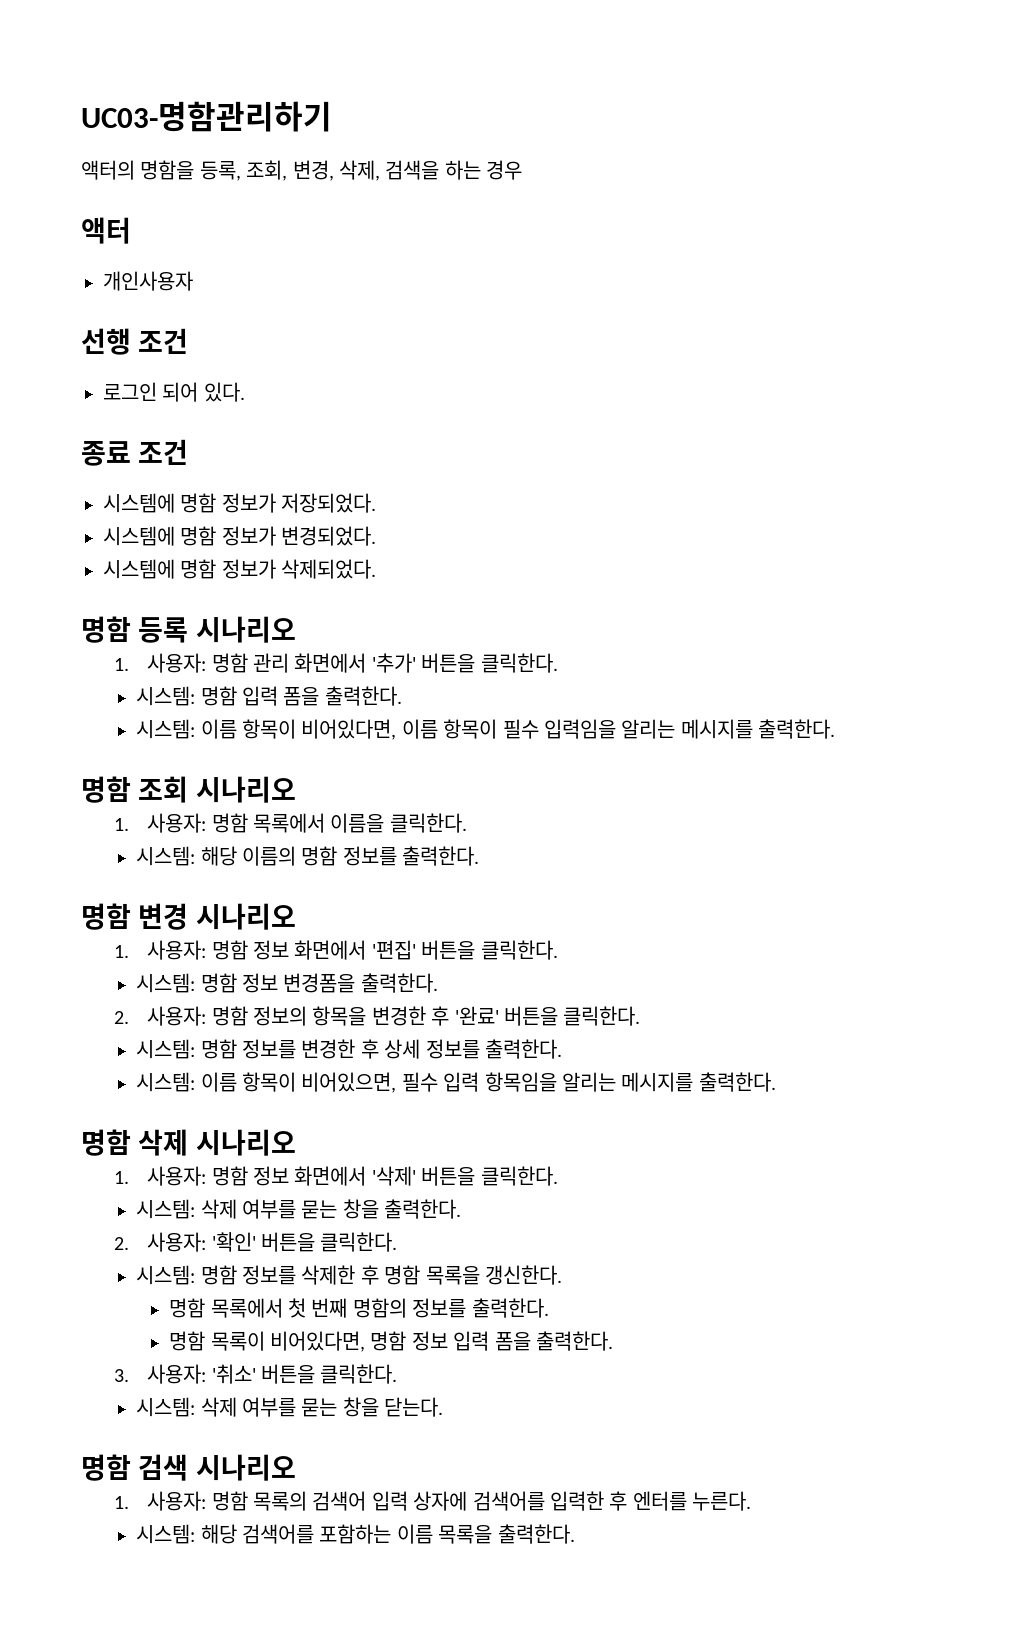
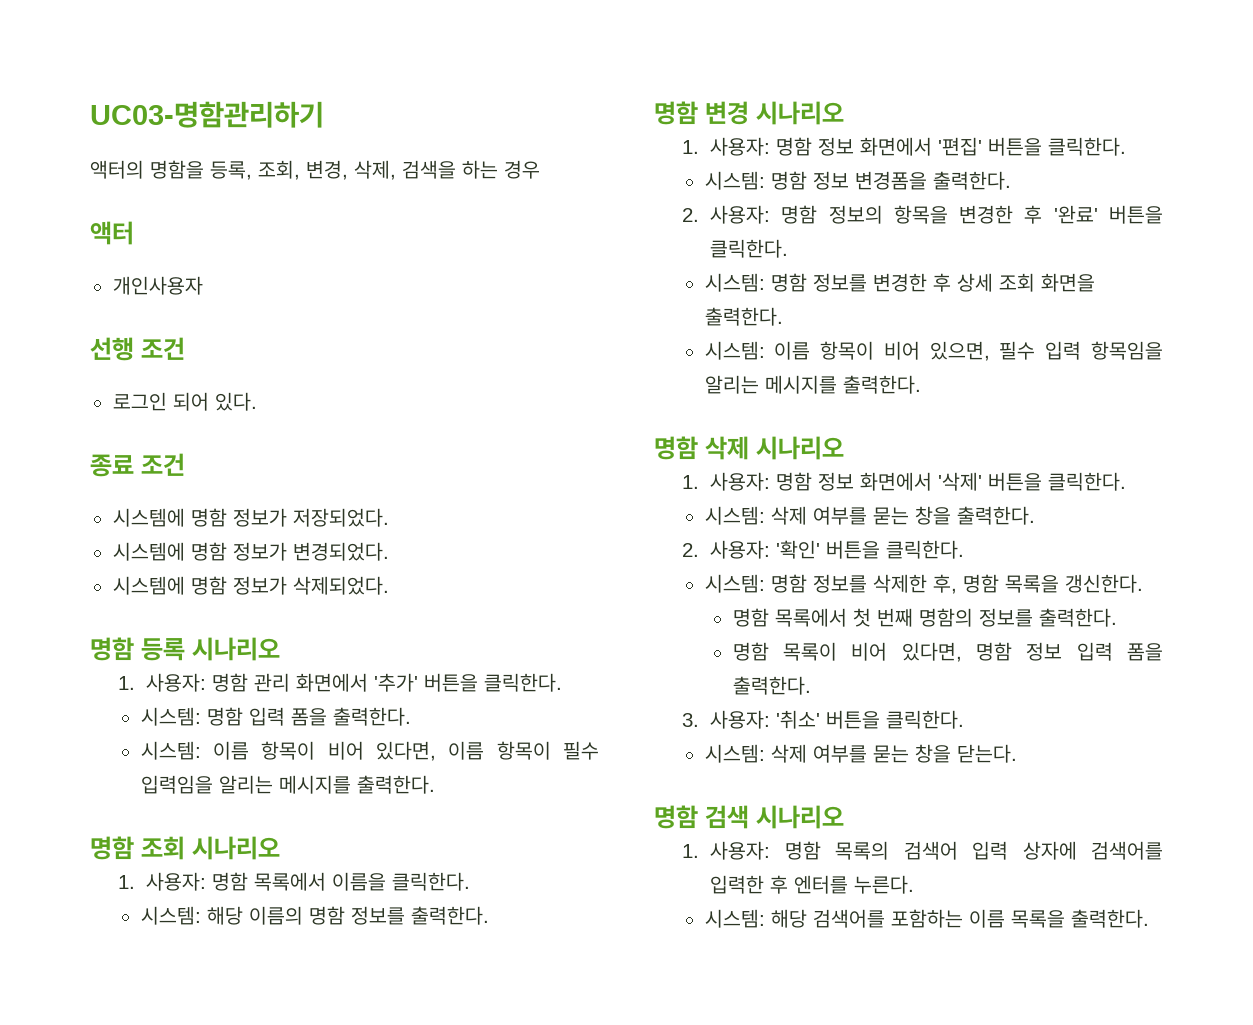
[301,719,397,740] 비어있다면, -> [327,741,436,761] 비어 있다면,
[425,1039,562,1059] [136,1072,397,1093] 정보를 출력한다. // 시스템: 이름 항목이 비어있으면, -> [998,273,1095,292] [704,307,783,326] [704,341,990,361] 조회 화면을 출력한다. // 시스템: 이름 항목이 비어 있으면,
[360,1265,379,1285] 후 -> [932,574,957,594] 후,
[270,1331,366,1352] 비어있다면, -> [851,642,962,662] 비어 있다면,

